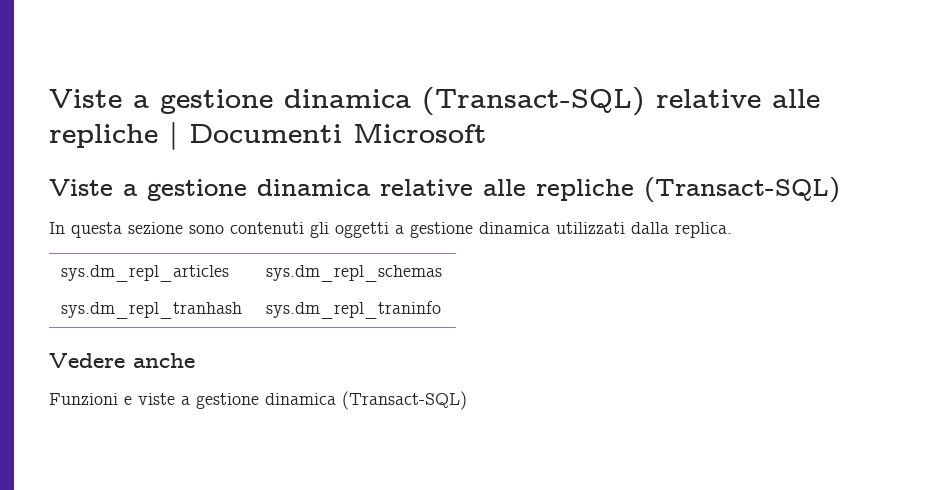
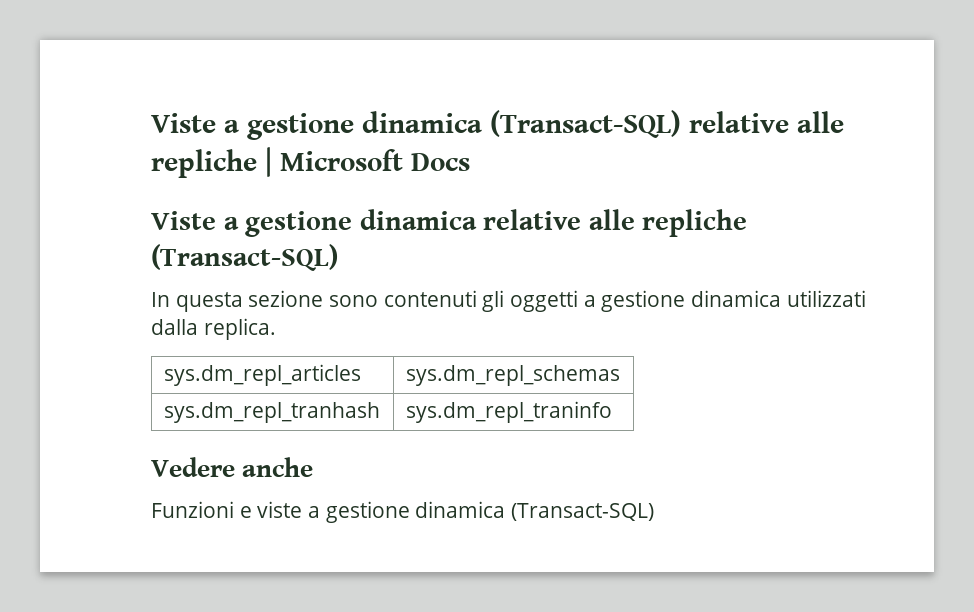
[189,124,342,143] Documenti -> (272, 162) none
(487, 133) none -> [411,153,470,171] Docs

